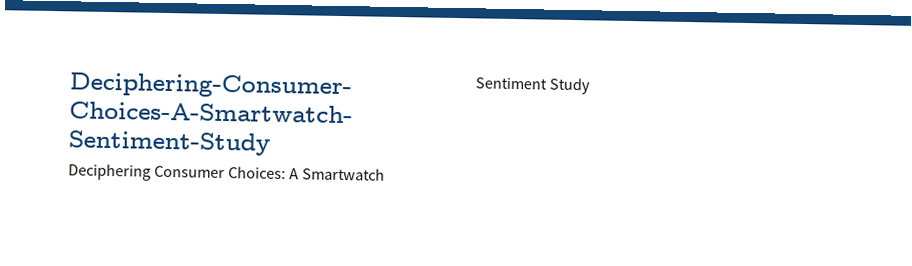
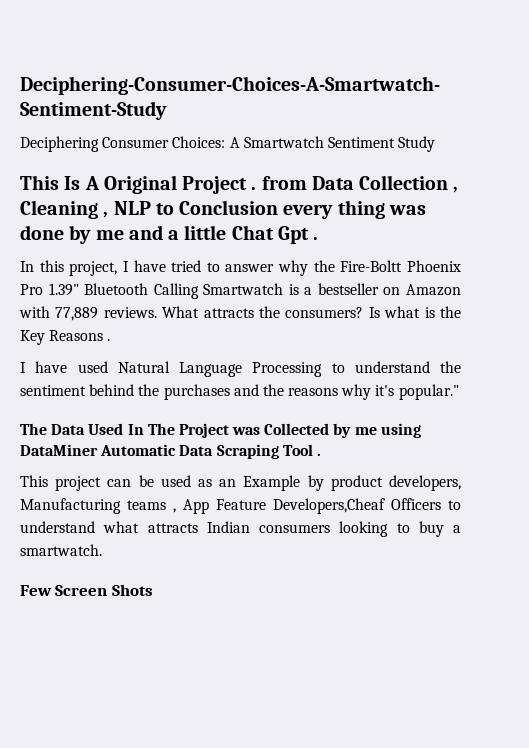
(590, 86) none -> [20,175,459,194] [20,200,426,219] [20,225,319,244] [20,260,461,276] [20,283,461,299] [19,306,461,321] [20,330,111,345] [20,361,461,377] [20,384,459,400] [20,423,421,438] [20,444,321,459] [20,475,461,491] [20,498,461,514] [20,521,461,537] [20,544,102,556] [20,584,153,596] // This Is A Original Project . from Data Collection , Cleaning , NLP to Conclusion every thing was done by me and a little Chat Gpt . // In this project, I have tried to answer why the Fire-Boltt Phoenix Pro 1.39" Bluetooth Calling Smartwatch is a bestseller on Amazon with 77,889 reviews. What attracts the consumers? Is what is the Key Reasons . // I have used Natural Language Processing to understand the sentiment behind the purchases and the reasons why it's popular." // The Data Used In The Project was Collected by me using DataMiner Automatic Data Scraping Tool . // This project can be used as an Example by product developers, Manufacturing teams , App Feature Developers,Cheaf Officers to understand what attracts Indian consumers looking to buy a smartwatch. // Few Screen Shots

